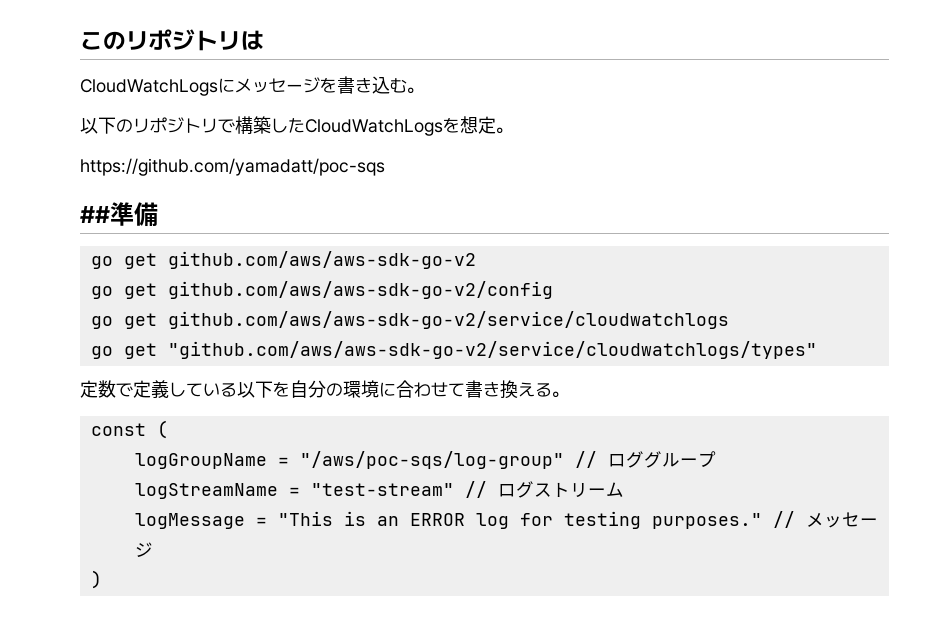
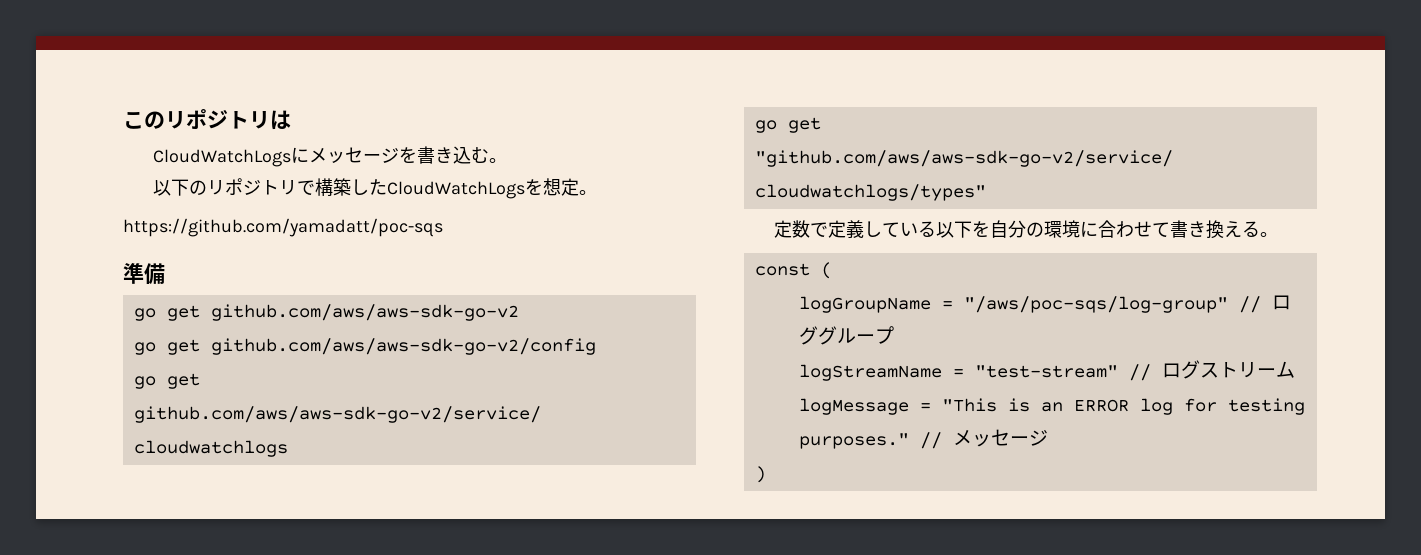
[80,206,110,223] ## -> (443, 227) none

